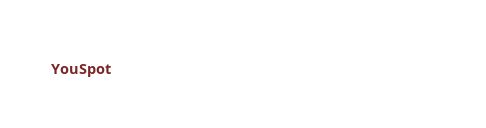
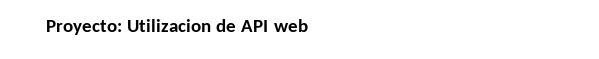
[51,64,111,77] YouSpot -> [46,19,308,35] Proyecto: Utilizacion de API web

